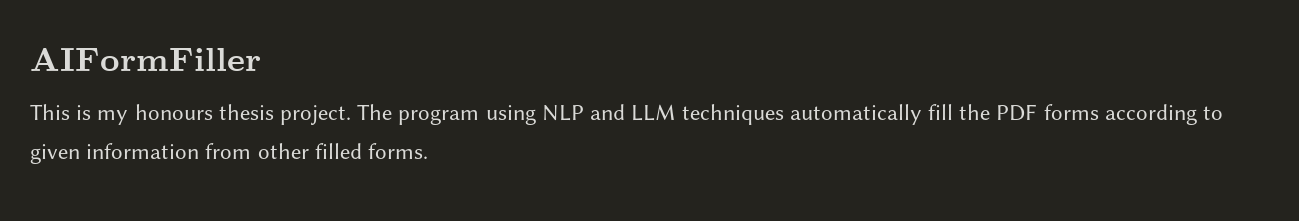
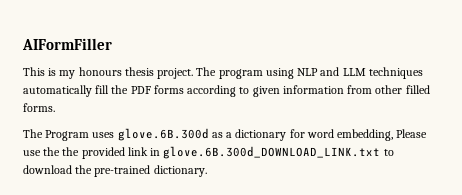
(429, 151) none -> [23,128,428,141] [23,146,394,159] [23,165,207,177] // The Program uses glove.6B.300d as a dictionary for word embedding, Please use the the provided link in glove.6B.300d_DOWNLOAD_LINK.txt to download the pre-trained dictionary.

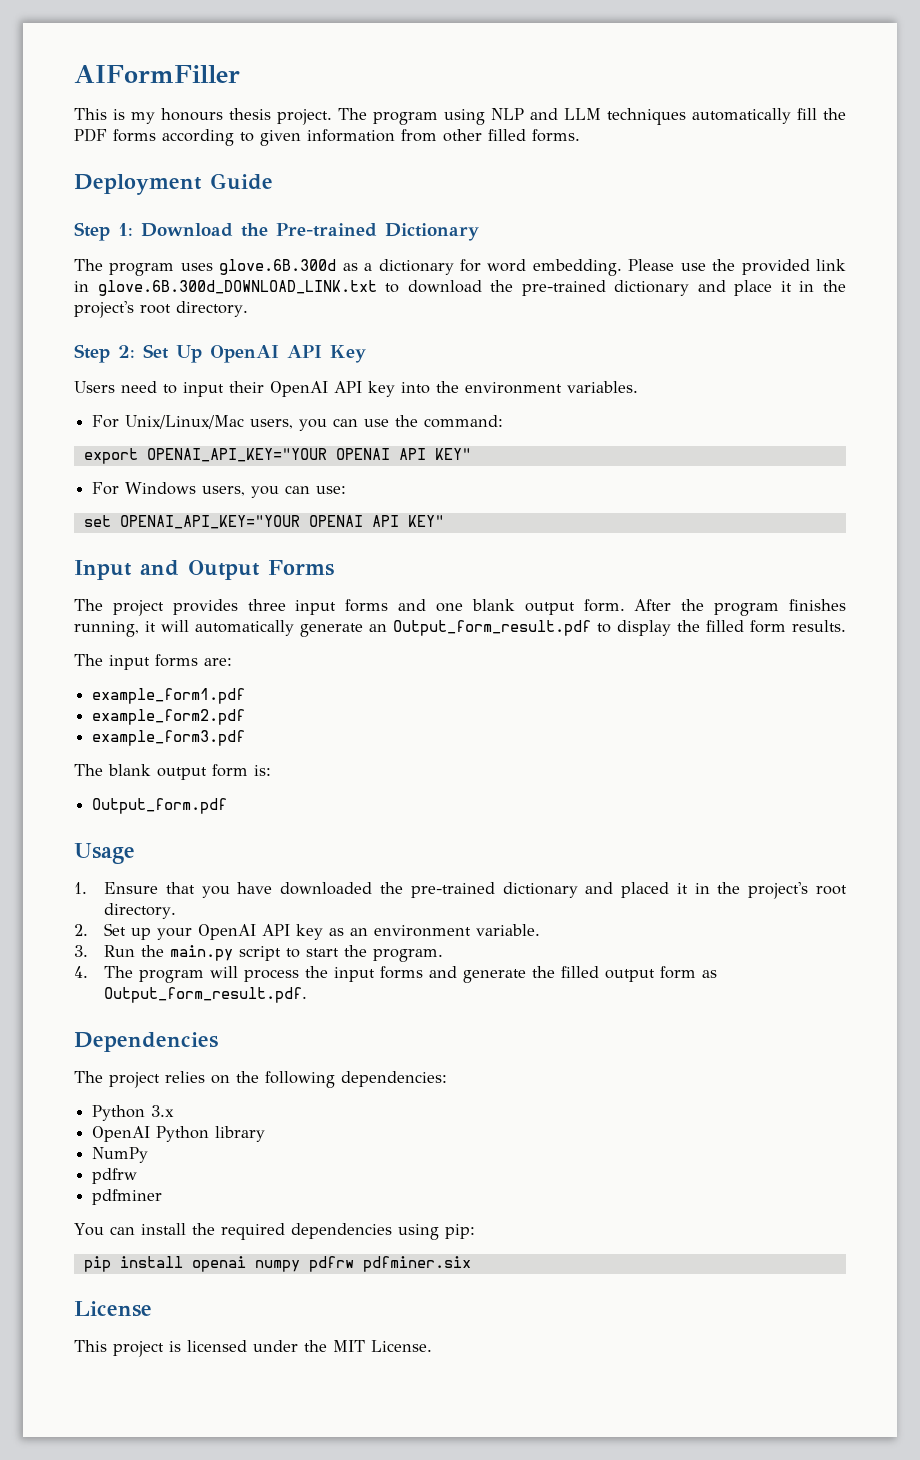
[23,129,90,141] // The Program -> [74,173,273,195] [74,222,479,241] [74,259,175,276] // Deployment Guide // Step 1: Download the Pre-trained Dictionary // The program
[337,129,394,141] embedding, -> [532,259,622,276] embedding.
[62,147,80,156] the -> (736, 265) none
[153,165,207,177] dictionary. -> [614,280,846,296] [74,301,248,318] [74,344,366,363] [74,381,638,397] [92,415,504,431] [83,448,471,464] [92,482,347,498] [83,515,444,529] [74,560,334,580] [74,599,846,616] [74,620,846,637] [74,654,232,670] [92,688,246,704] [92,709,246,725] [92,730,246,746] [74,764,271,780] [92,798,228,814] [74,843,135,864] [74,882,847,899] [104,903,177,919] [74,923,541,940] [74,945,444,962] [74,966,718,983] [104,987,308,1003] [74,1032,218,1052] [74,1071,447,1088] [92,1105,175,1121] [92,1126,266,1142] [92,1147,149,1163] [92,1168,138,1184] [92,1189,163,1205] [74,1223,475,1240] [83,1256,471,1272] [74,1301,152,1317] [74,1340,432,1357] dictionary and place it in the project's root directory. // Step 2: Set Up OpenAI API Key // Users need to input their OpenAI API key into the environment variables. // For Unix/Linux/Mac users, you can use the command: // export OPENAI_API_KEY="YOUR OPENAI API KEY" // For Windows users, you can use: // set OPENAI_API_KEY="YOUR OPENAI API KEY" // Input and Output Forms // The project provides three input forms and one blank output form. After the program finishes running, it will automatically generate an Output_form_result.pdf to display the filled form results. // The input forms are: // example_form1.pdf // example_form2.pdf // example_form3.pdf // The blank output form is: // Output_form.pdf // Usage // 1. Ensure that you have downloaded the pre-trained dictionary and placed it in the project's root directory. // 2. Set up your OpenAI API key as an environment variable. // 3. Run the main.py script to start the program. // 4. The program will process the input forms and generate the filled output form as Output_form_result.pdf. // Dependencies // The project relies on the following dependencies: // Python 3.x // OpenAI Python library // NumPy // pdfrw // pdfminer // You can install the required dependencies using pip: // pip install openai numpy pdfrw pdfminer.six // License // This project is licensed under the MIT License.

